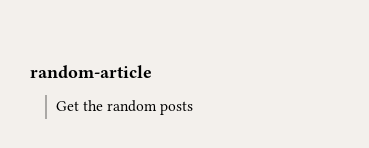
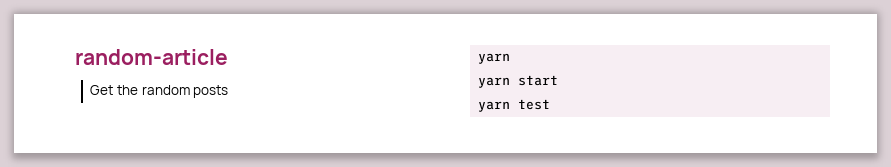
(194, 108) none -> [478,53,511,64] [478,75,559,88] [478,99,551,112] // yarn // yarn start // yarn test

